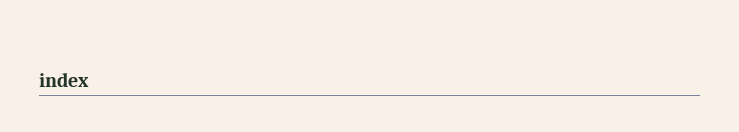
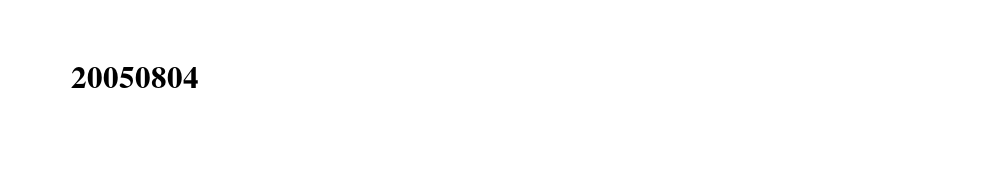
[39,72,89,87] index -> [71,67,199,88] 20050804

